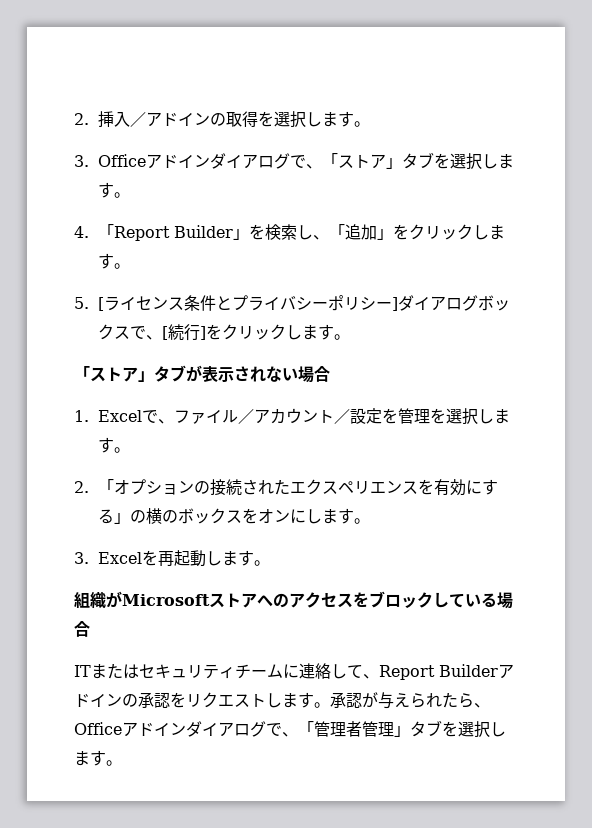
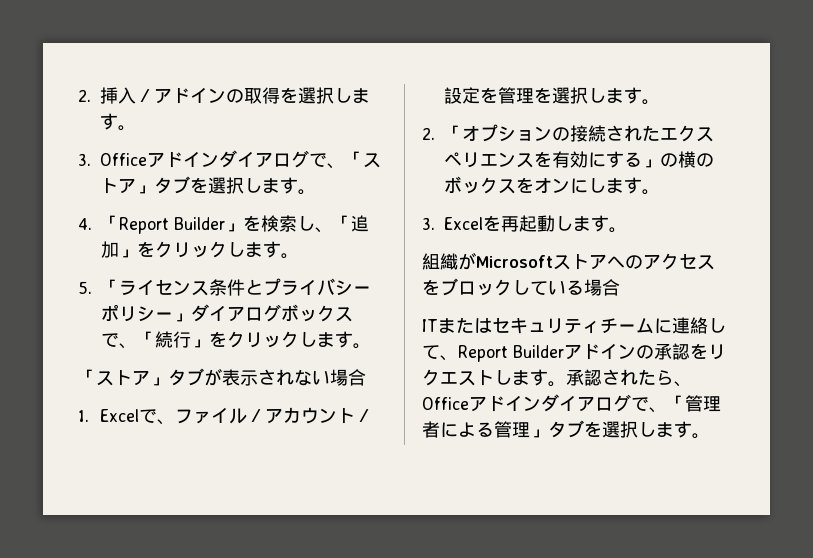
[98,297,105,311] [ -> [100,279,119,294] 「
[392,297,399,311] ] -> [172,313,191,322] 」
[162,324,207,341] [続行] -> [136,331,209,348] 「続行」
[362,692,426,709] が与えら -> [602,369,620,385] さ
(362, 729) none -> [440,422,494,438] による

